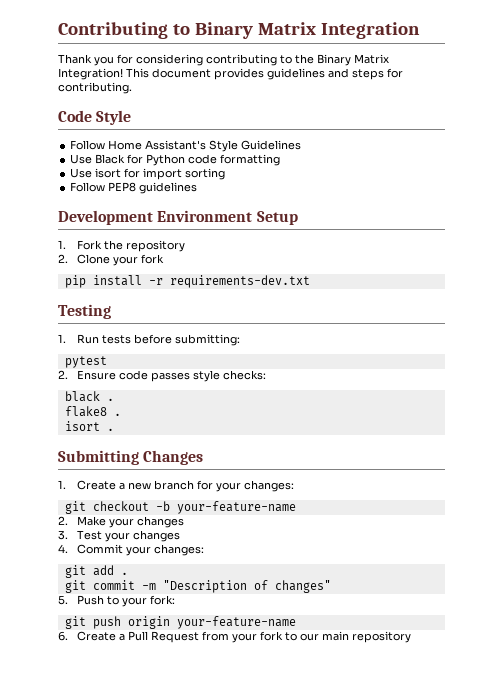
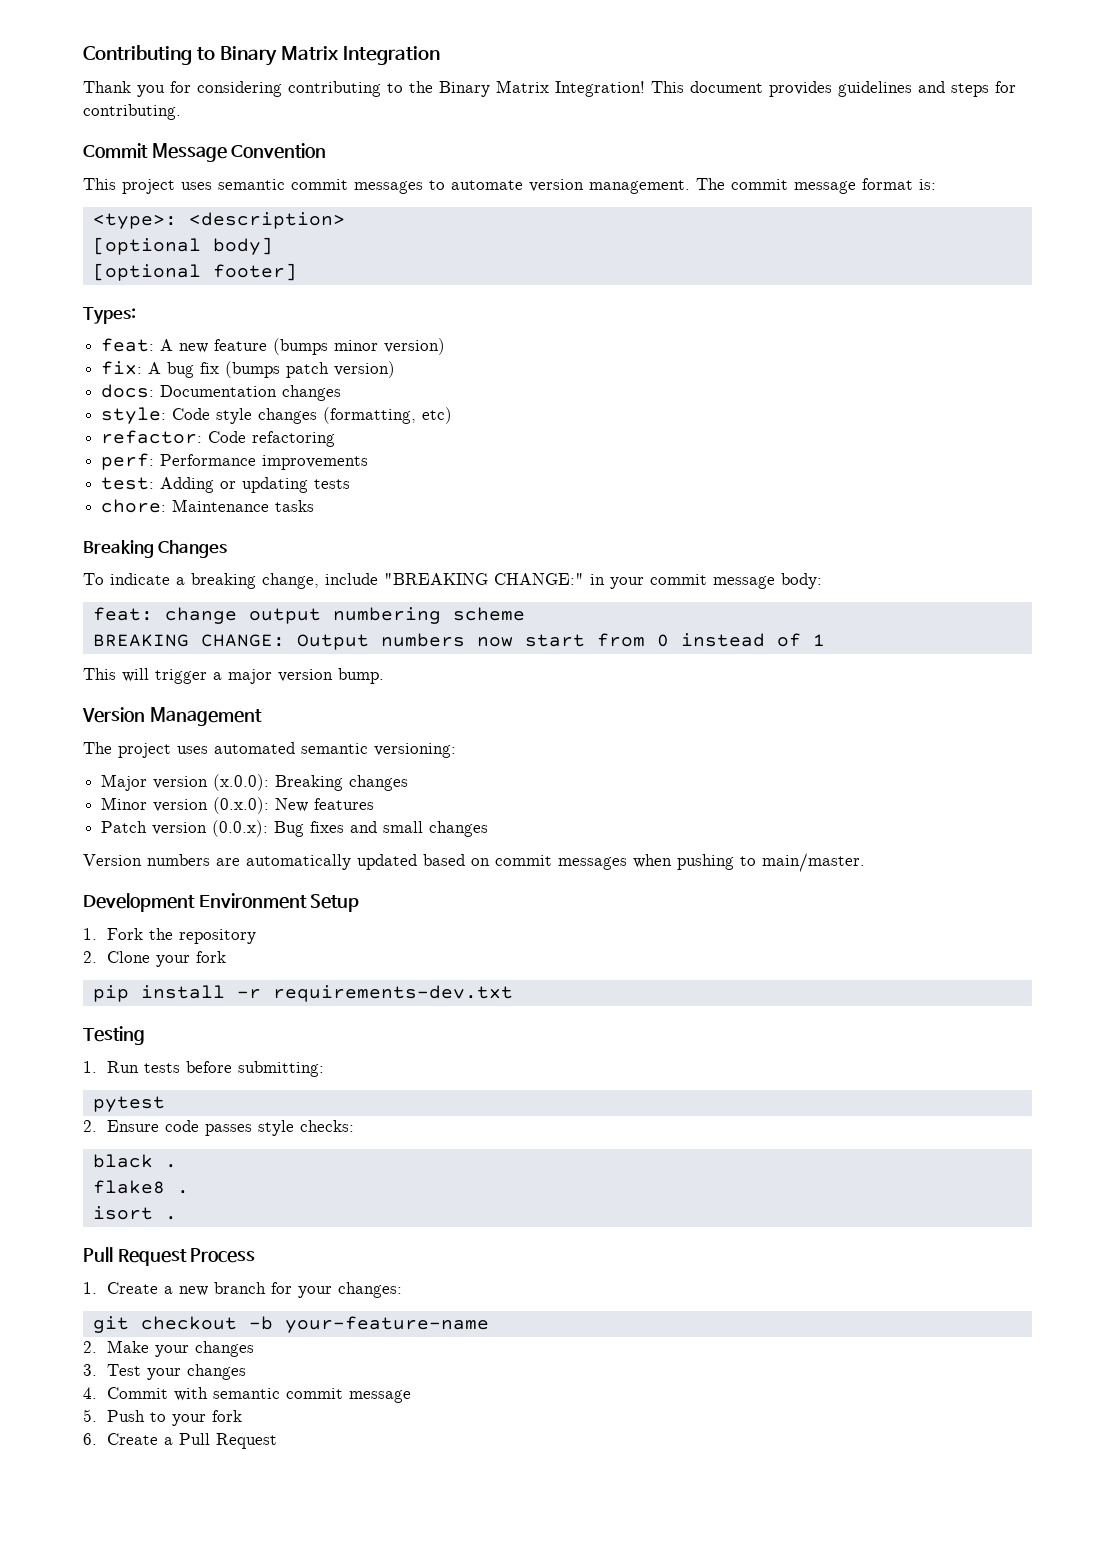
[58,110,132,125] [70,140,302,152] [70,154,281,166] [70,168,226,180] [70,182,198,194] Code Style // Follow Home Assistant's Style Guidelines // Use Black for Python code formatting // Use isort for import sorting // Follow PEP8 guidelines -> [83,143,327,162] [83,178,936,194] [92,212,345,229] [92,237,273,255] [92,263,297,281] [83,307,136,324] [101,338,446,355] [101,361,396,378] [101,384,342,401] [101,407,453,424] [101,430,336,447] [101,453,369,470] [101,477,351,493] [101,499,315,513] [83,540,228,558] [83,573,822,589] [92,607,525,624] [92,633,825,650] [83,668,384,684] [82,707,262,726] [83,742,456,758] [101,774,409,791] [101,797,375,814] [101,820,489,837] [83,853,865,872] Commit Message Convention // This project uses semantic commit messages to automate version management. The commit message format is: // <type>: <description> // [optional body] // [optional footer] // Types: // feat: A new feature (bumps minor version) // fix: A bug fix (bumps patch version) // docs: Documentation changes // style: Code style changes (formatting, etc) // refactor: Code refactoring // perf: Performance improvements // test: Adding or updating tests // chore: Maintenance tasks // Breaking Changes // To indicate a breaking change, include "BREAKING CHANGE:" in your commit message body: // feat: change output numbering scheme // BREAKING CHANGE: Output numbers now start from 0 instead of 1 // This will trigger a major version bump. // Version Management // The project uses automated semantic versioning: // Major version (x.0.0): Breaking changes // Minor version (0.x.0): New features // Patch version (0.0.x): Bug fixes and small changes // Version numbers are automatically updated based on commit messages when pushing to main/master.
[58,450,204,465] Submitting Changes -> [83,1247,256,1266] Pull Request Process
[126,544,205,556] [64,565,128,578] [64,580,331,593] your changes: // git add . // git commit -m "Description of changes" -> [174,1387,412,1403] with semantic commit message
[150,595,176,605] [64,616,296,629] fork: // git push origin your-feature-name -> [212,1410,243,1422] fork
[202,631,412,643] from your fork to our main repository -> (278, 1441) none

